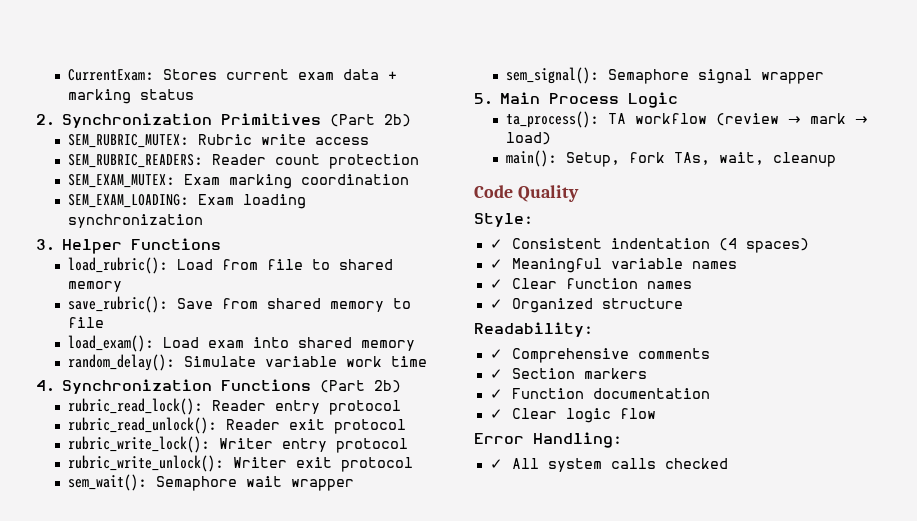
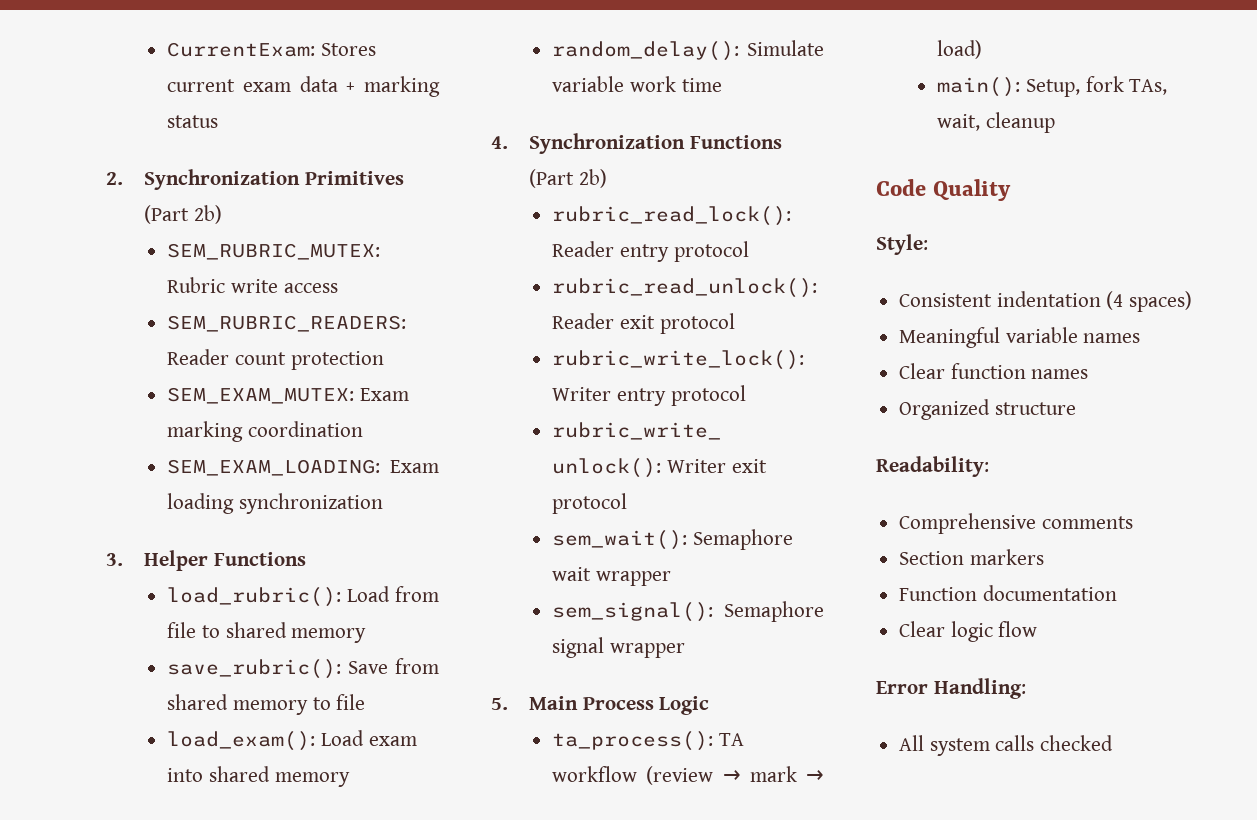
[489,239,503,249] ✓ -> (928, 244) none
[489,259,503,269] ✓ -> (1193, 301) none
[489,279,503,289] ✓ -> (1141, 338) none
[489,299,503,309] ✓ -> (1089, 374) none
[489,349,503,359] ✓ -> (989, 466) none
[489,369,503,379] ✓ -> (1133, 522) none
[489,389,503,399] ✓ -> (1044, 557) none
[489,409,503,419] ✓ -> (1117, 593) none
[489,459,503,469] ✓ -> (1026, 688) none

